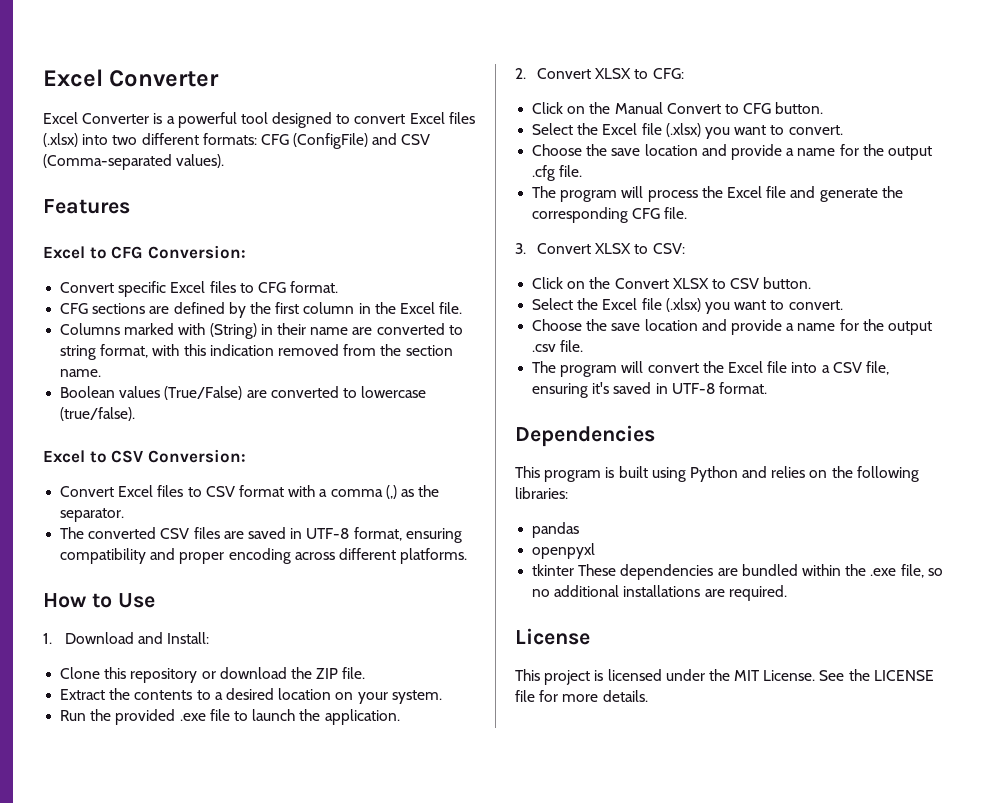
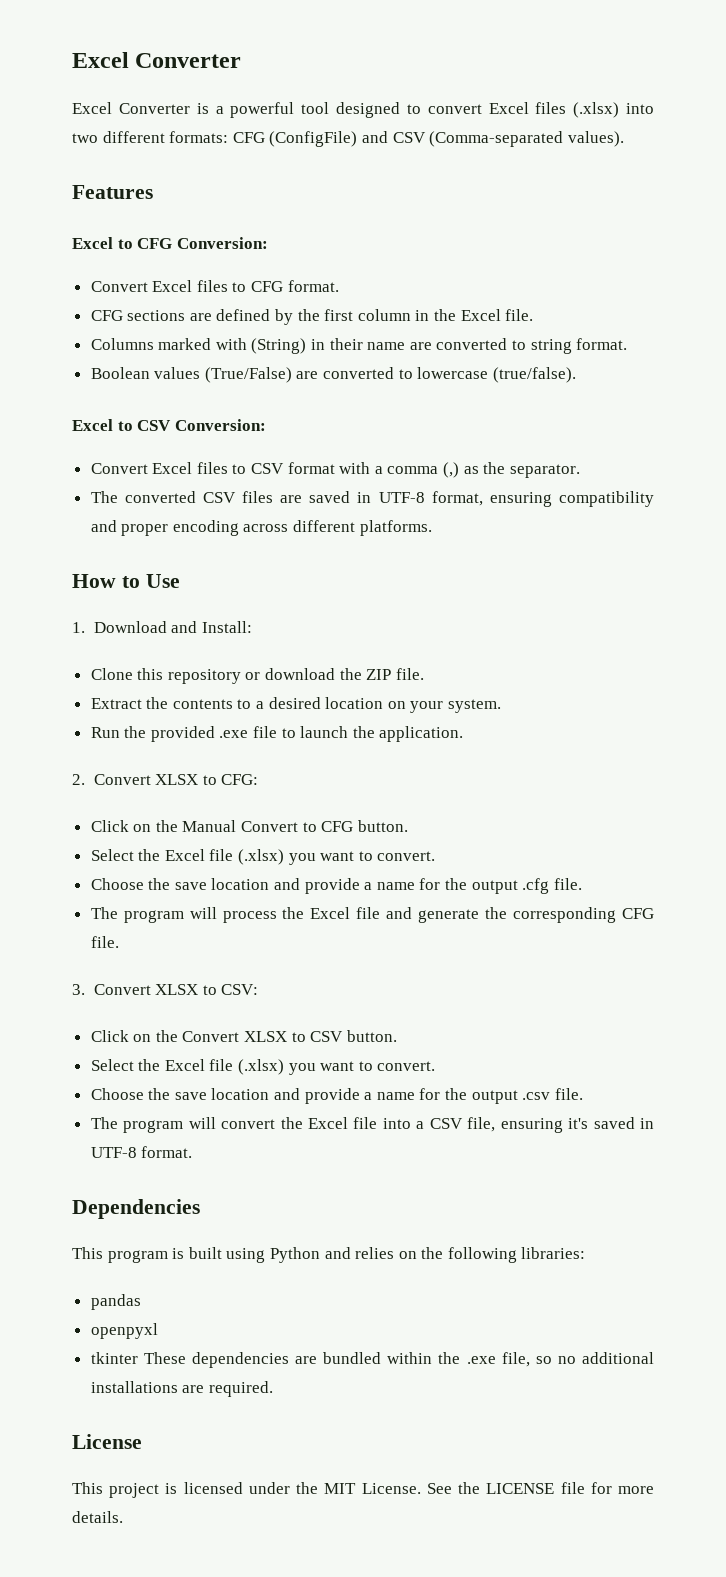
[118,281,167,297] specific -> (148, 286) none
[100,344,453,358] [60,369,102,377] format, with this indication removed from the section name. -> [576,338,628,350] format.

